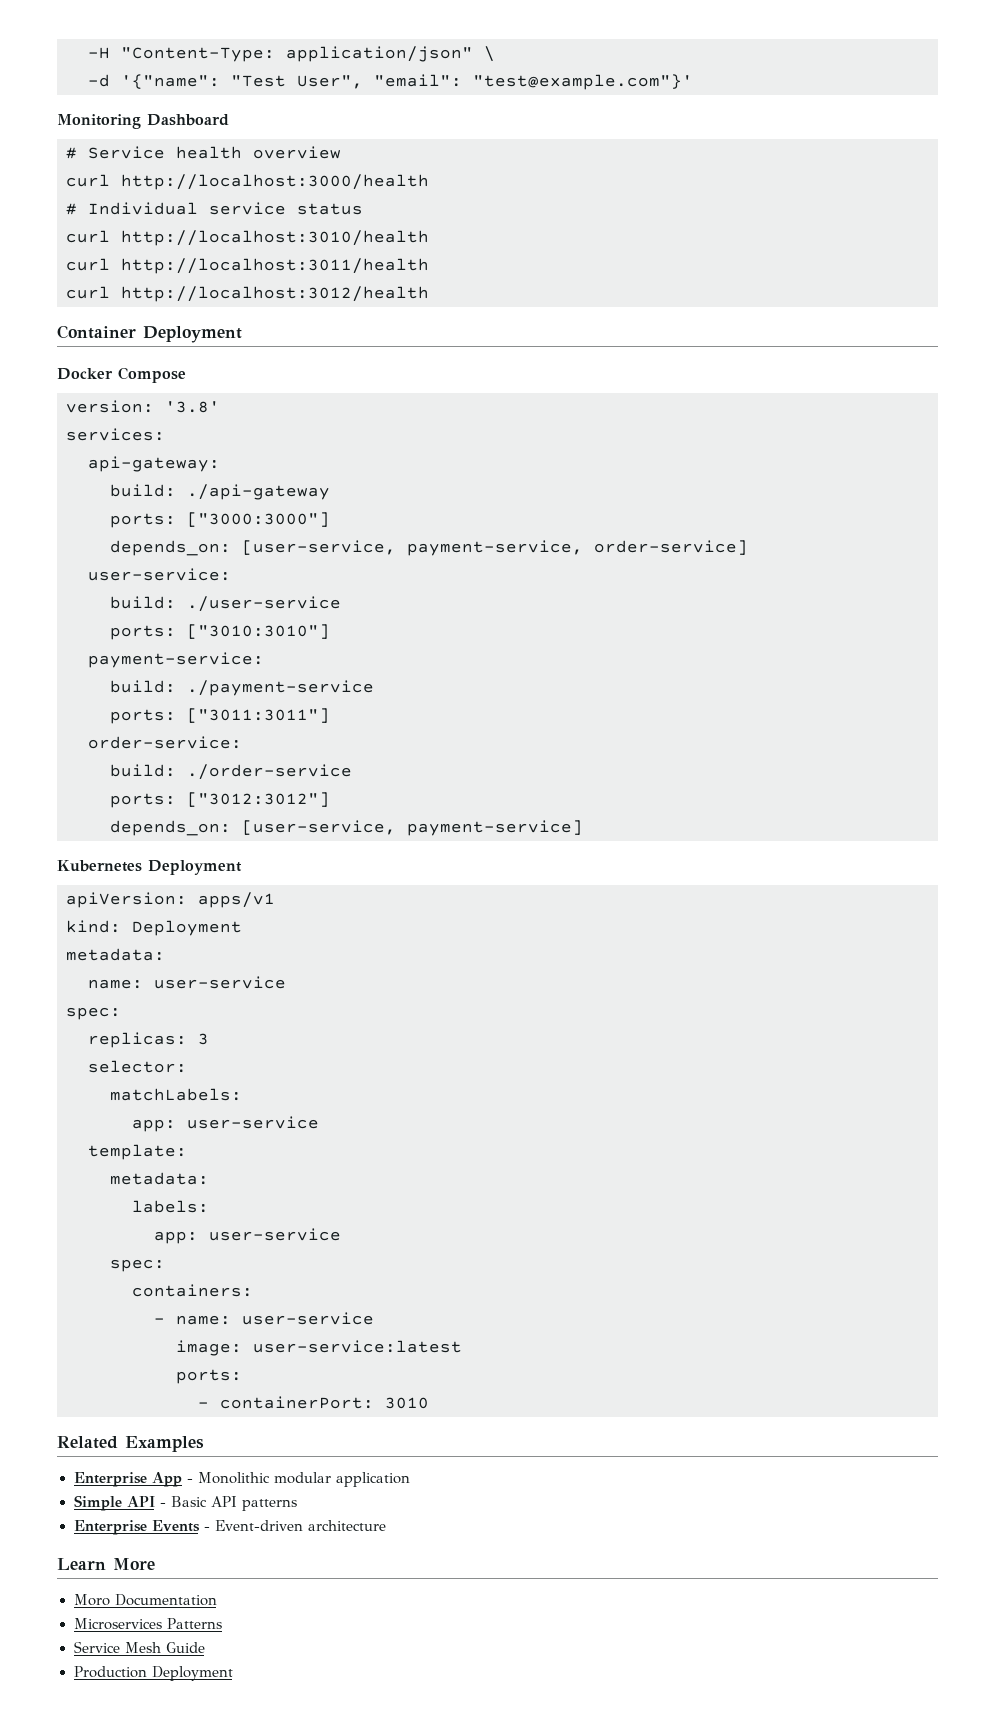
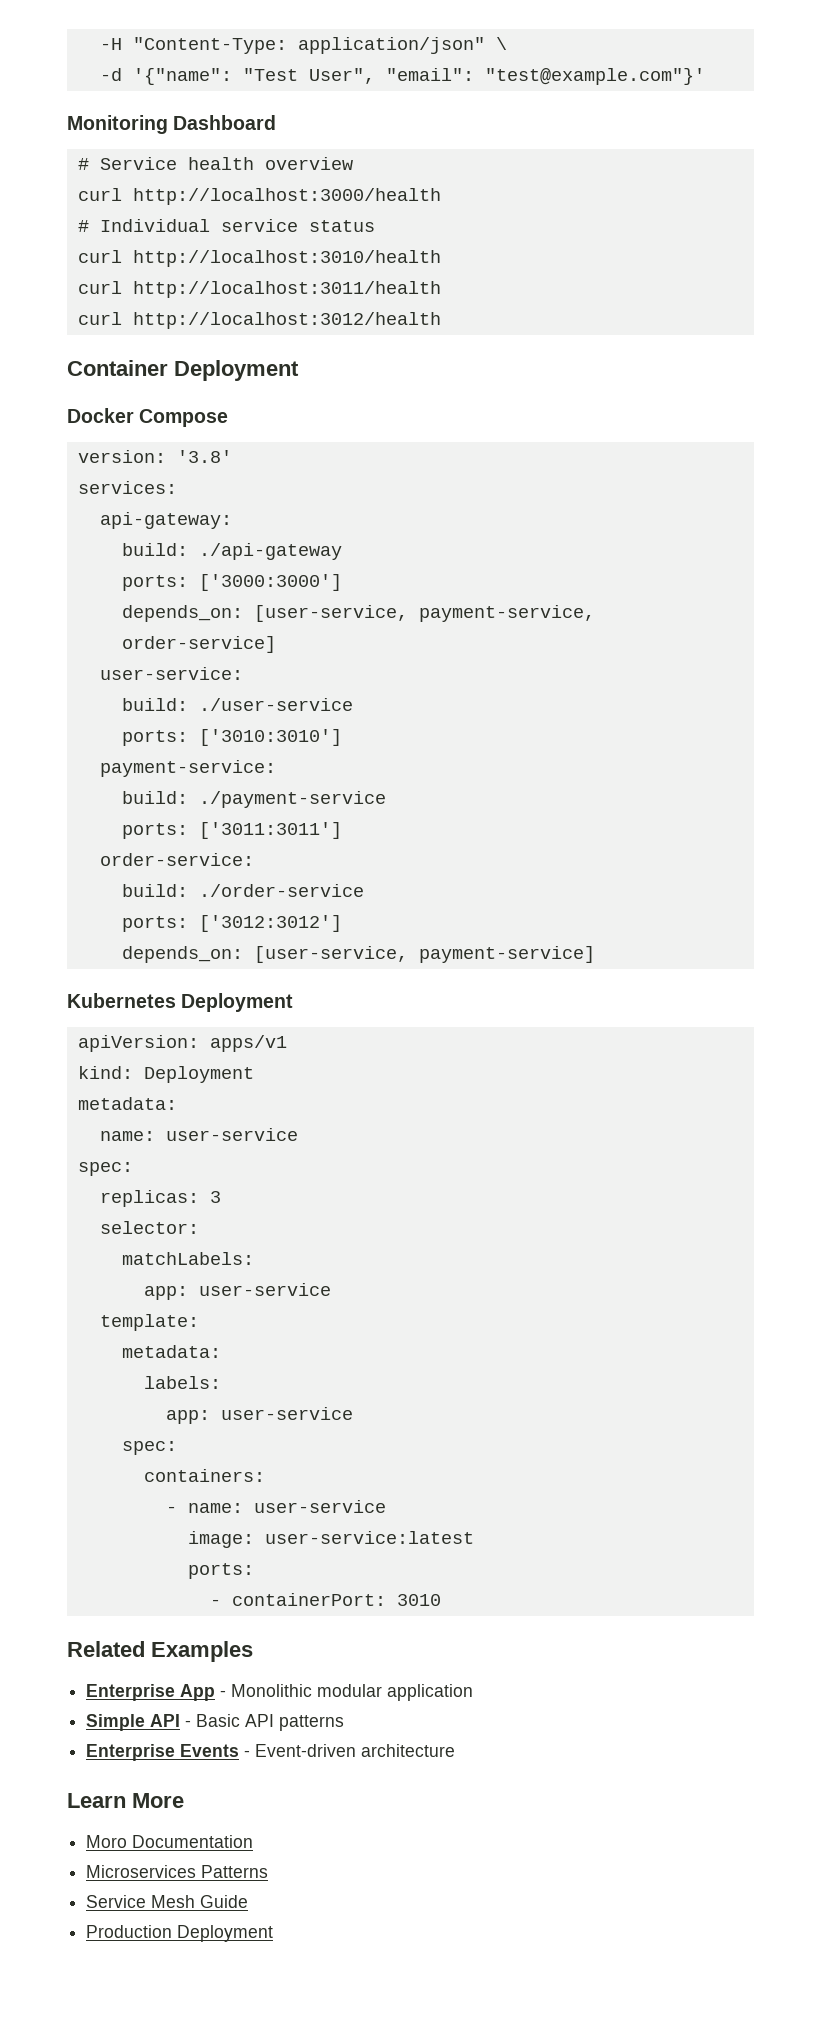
[187,512,330,527] ["3000:3000"] -> [198,574,342,591] ['3000:3000']
[187,624,330,639] ["3010:3010"] -> [198,729,342,746] ['3010:3010']
[187,708,330,723] ["3011:3011"] -> [198,822,342,839] ['3011:3011']
[187,792,330,807] ["3012:3012"] -> [198,915,342,932] ['3012:3012']

